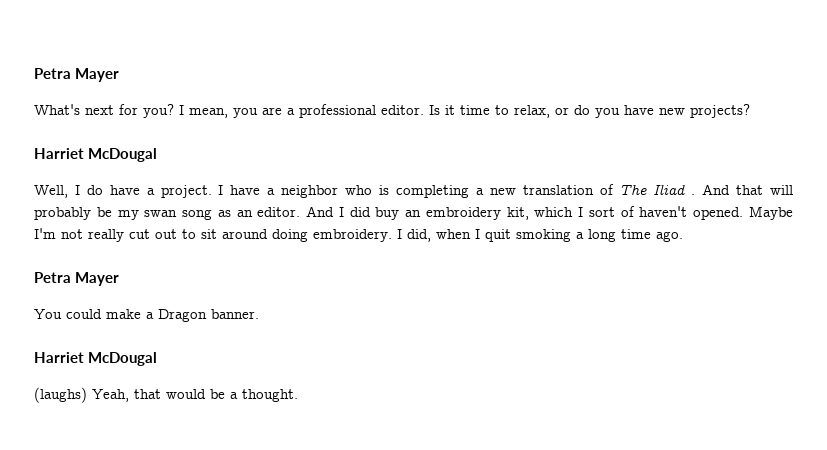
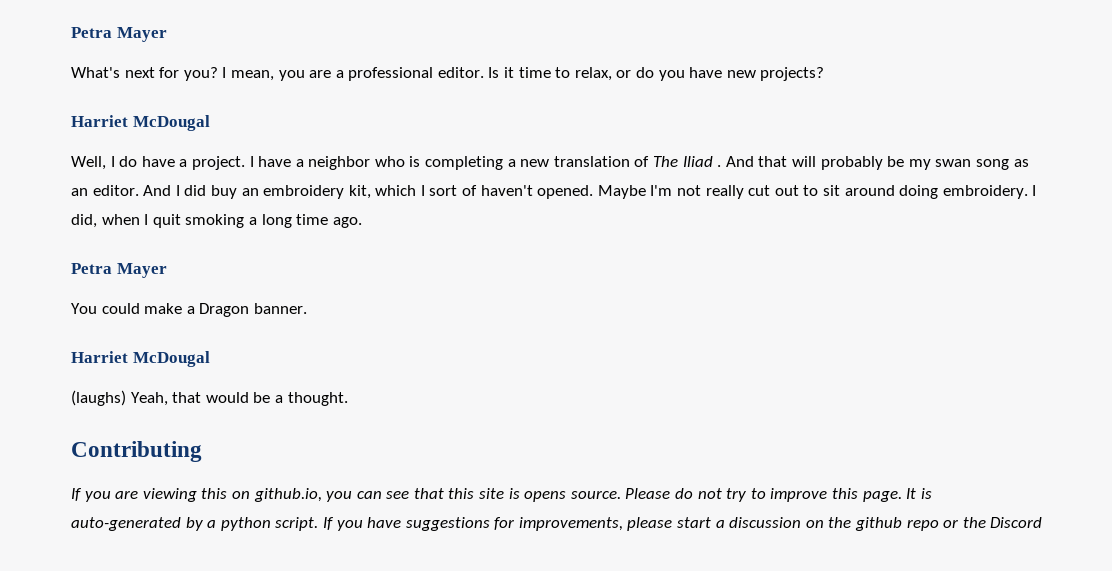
(298, 395) none -> [71,441,202,462] [71,488,932,502] [71,517,1043,531] // Contributing // If you are viewing this on github.io, you can see that this site is opens source. Please do not try to improve this page. It is auto-generated by a python script. If you have suggestions for improvements, please start a discussion on the github repo or the Discord

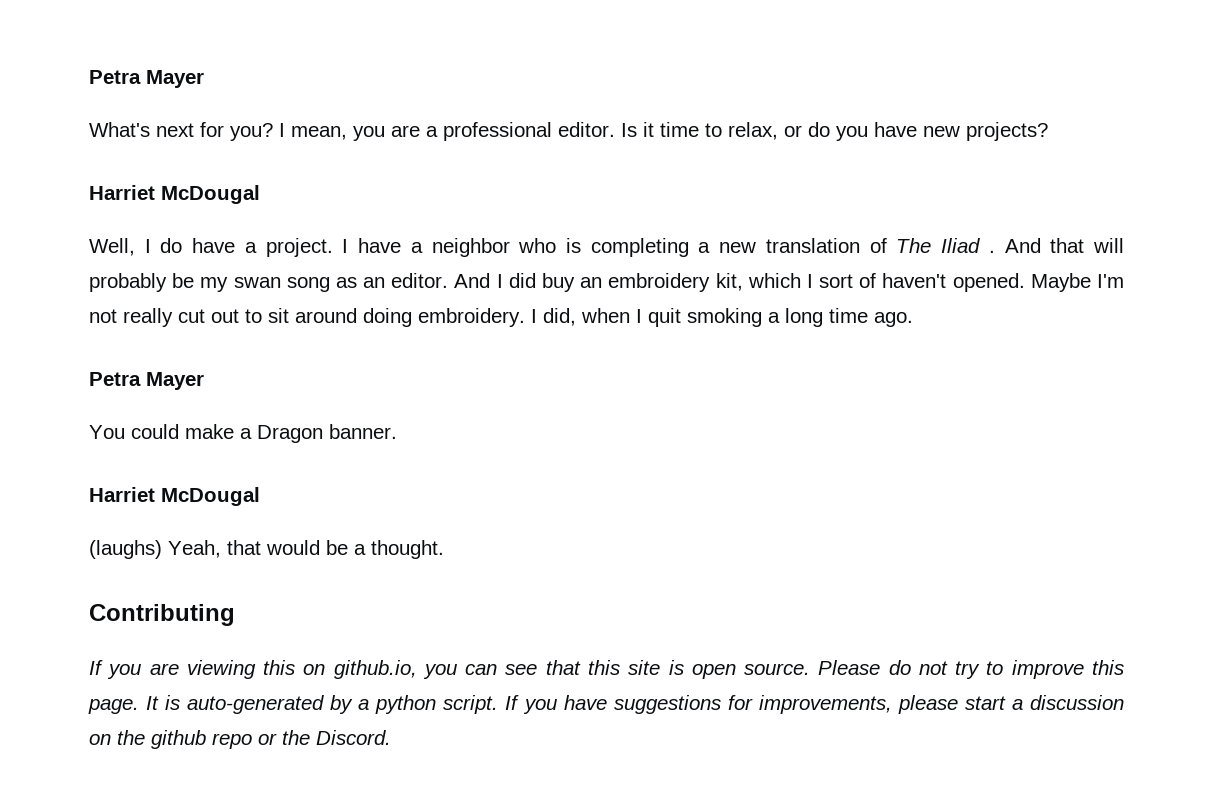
[524,491,567,502] opens -> [691,664,736,679] open
[990,517,1043,528] Discord -> [316,730,391,745] Discord.

